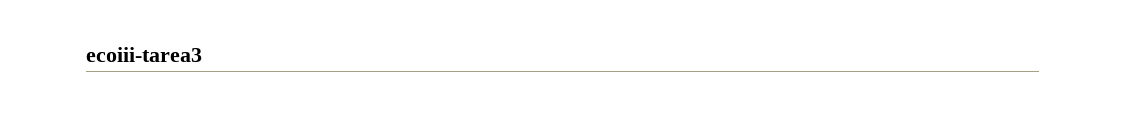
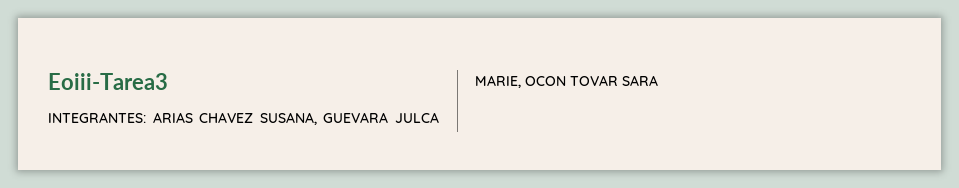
[86,47,202,62] ecoiii-tarea3 -> [48,73,168,90] [48,112,439,125] [475,75,658,88] Eoiii-Tarea3 // INTEGRANTES: ARIAS CHAVEZ SUSANA, GUEVARA JULCA MARIE, OCON TOVAR SARA

